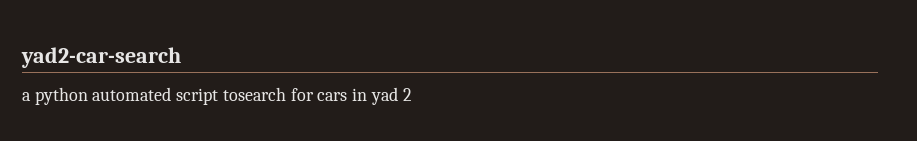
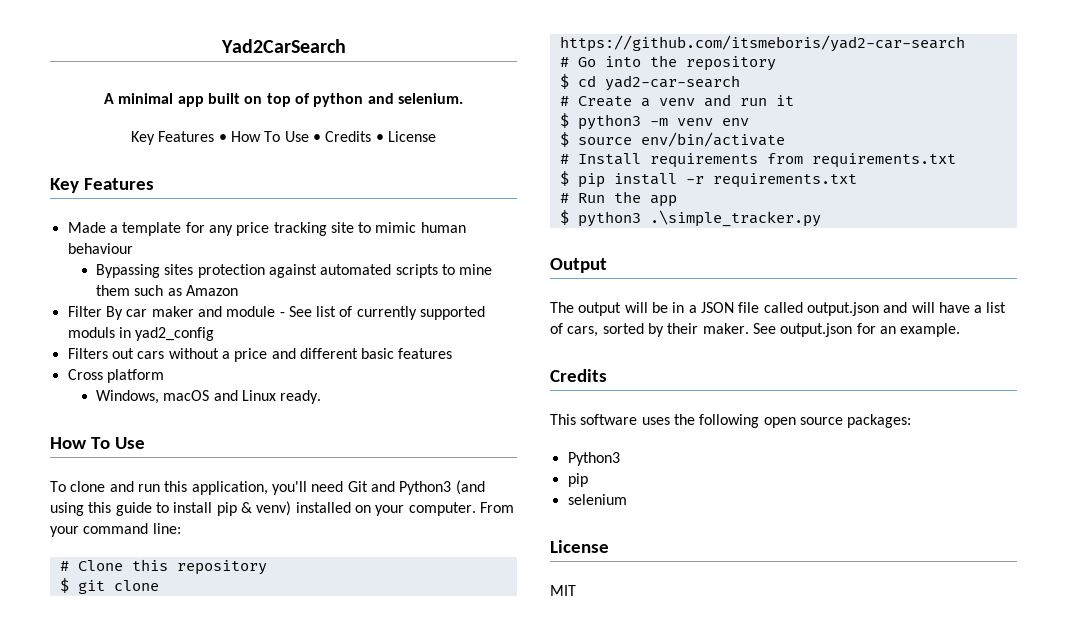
[21,47,181,68] [22,87,412,105] yad2-car-search // a python automated script tosearch for cars in yad 2 -> [220,39,346,53] [104,93,463,107] [131,131,436,145] [50,178,154,193] [67,222,466,236] [67,243,133,254] [96,264,493,278] [96,285,239,296] [67,306,486,320] [67,327,215,341] [67,348,453,362] [67,369,164,383] [96,390,322,404] [50,437,145,449] [50,480,485,495] [50,501,514,516] [50,523,181,537] [59,559,267,575] [59,578,159,594] [559,35,965,52] [559,55,776,71] [559,74,740,91] [559,94,794,107] [559,113,749,130] [559,132,785,147] [559,153,956,168] [559,171,857,188] [559,191,677,207] [559,210,821,227] [550,258,607,273] [550,302,1007,316] [550,323,961,337] [550,369,607,382] [550,414,912,428] [567,452,620,466] [567,473,588,487] [567,494,627,505] [550,540,609,553] [550,585,576,596] Yad2CarSearch // A minimal app built on top of python and selenium. // Key Features • How To Use • Credits • License // Key Features // Made a template for any price tracking site to mimic human behaviour // Bypassing sites protection against automated scripts to mine them such as Amazon // Filter By car maker and module - See list of currently supported moduls in yad2_config // Filters out cars without a price and different basic features // Cross platform // Windows, macOS and Linux ready. // How To Use // To clone and run this application, you'll need Git and Python3 (and using this guide to install pip & venv) installed on your computer. From your command line: // # Clone this repository // $ git clone https://github.com/itsmeboris/yad2-car-search // # Go into the repository // $ cd yad2-car-search // # Create a venv and run it // $ python3 -m venv env // $ source env/bin/activate // # Install requirements from requirements.txt // $ pip install -r requirements.txt // # Run the app // $ python3 .\simple_tracker.py // Output // The output will be in a JSON file called output.json and will have a list of cars, sorted by their maker. See output.json for an example. // Credits // This software uses the following open source packages: // Python3 // pip // selenium // License // MIT

